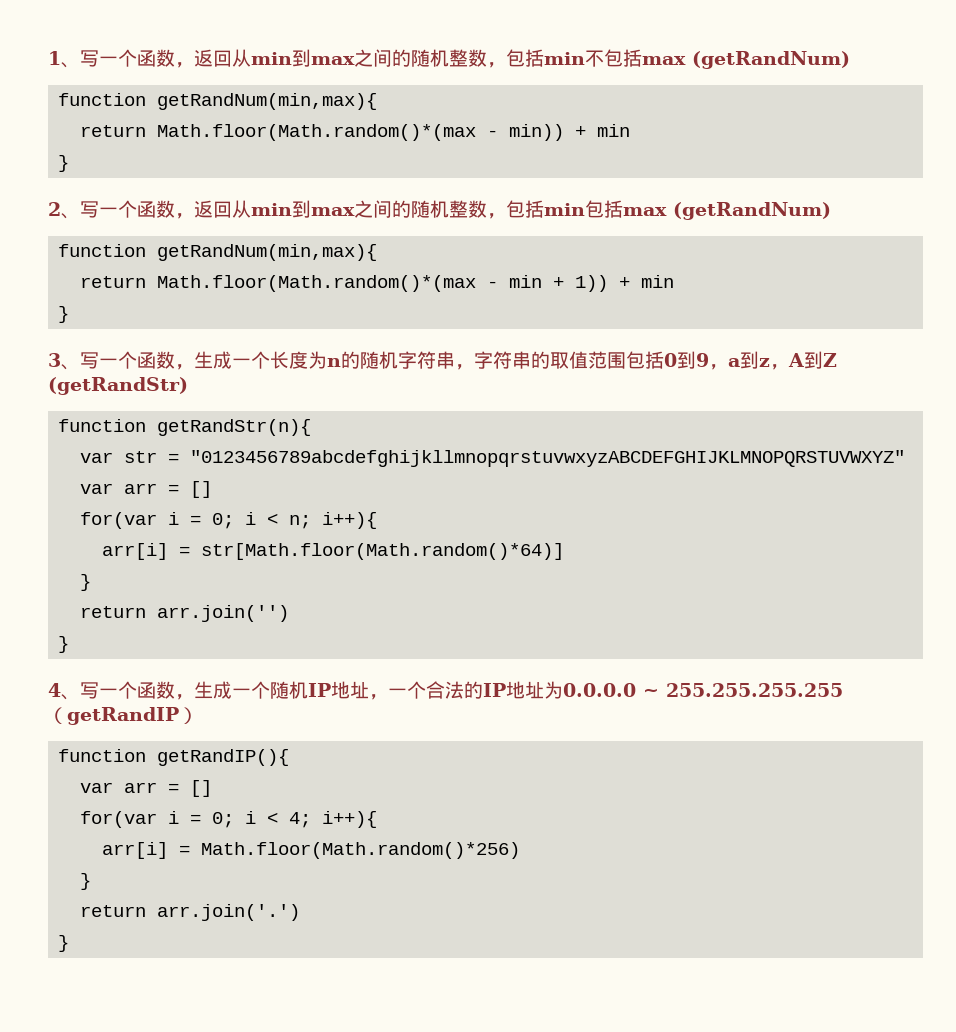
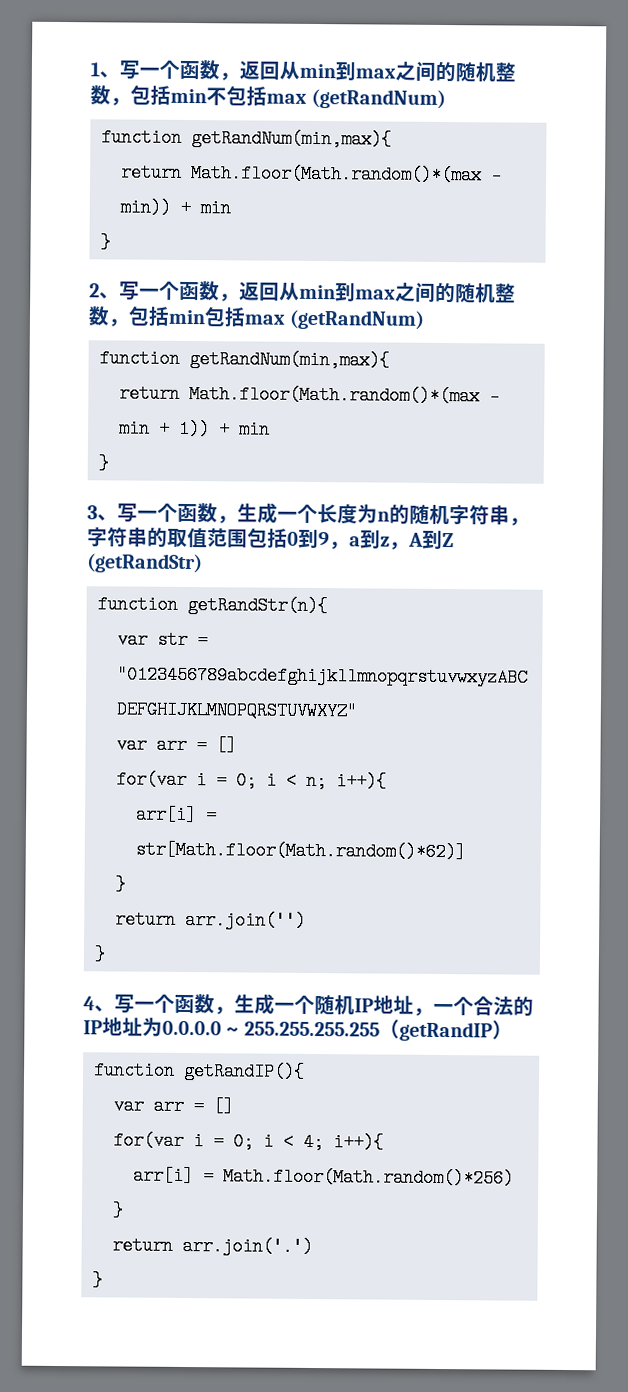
[201,543,565,560] str[Math.floor(Math.random()*64)] -> [134,840,466,862] str[Math.floor(Math.random()*62)]

